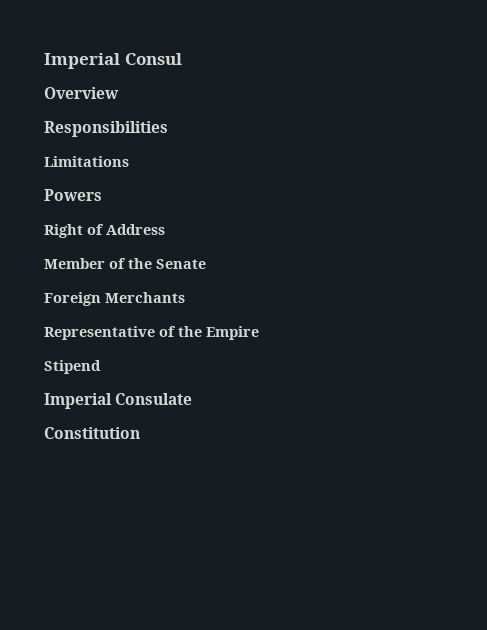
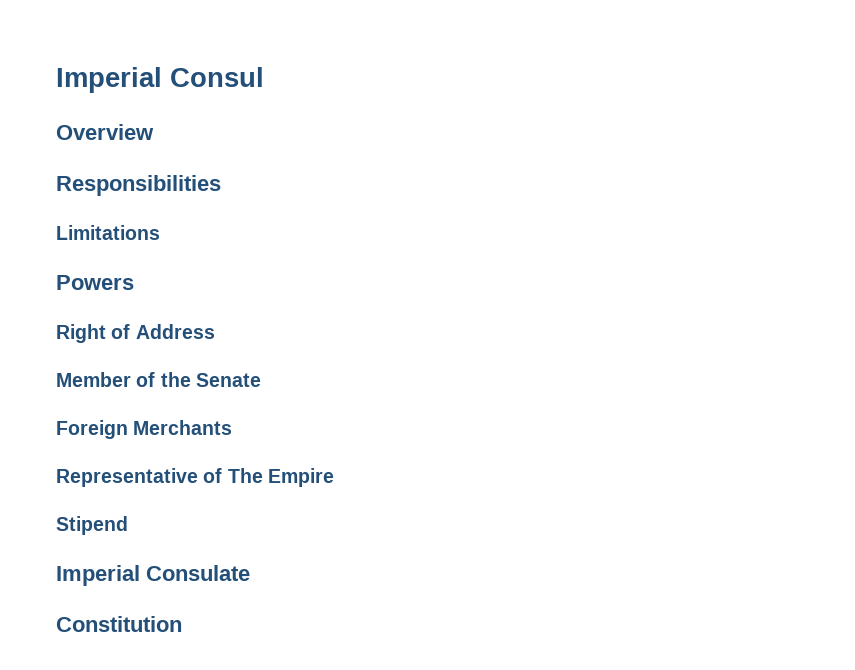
[178,326,202,337] the -> [227,468,263,483] The

